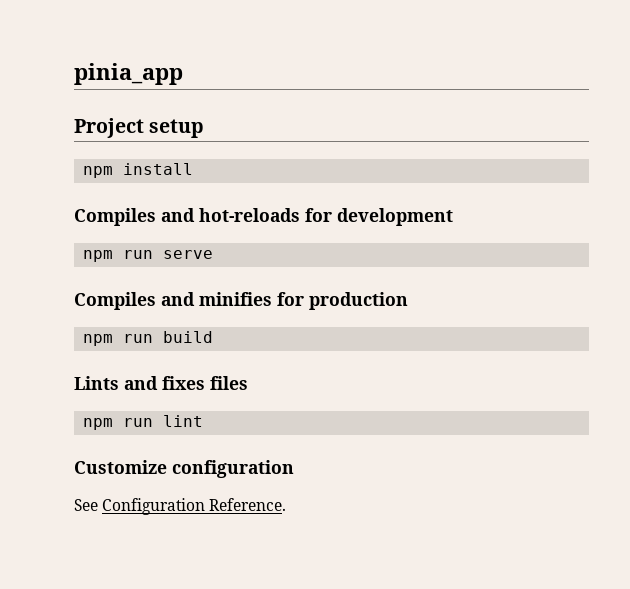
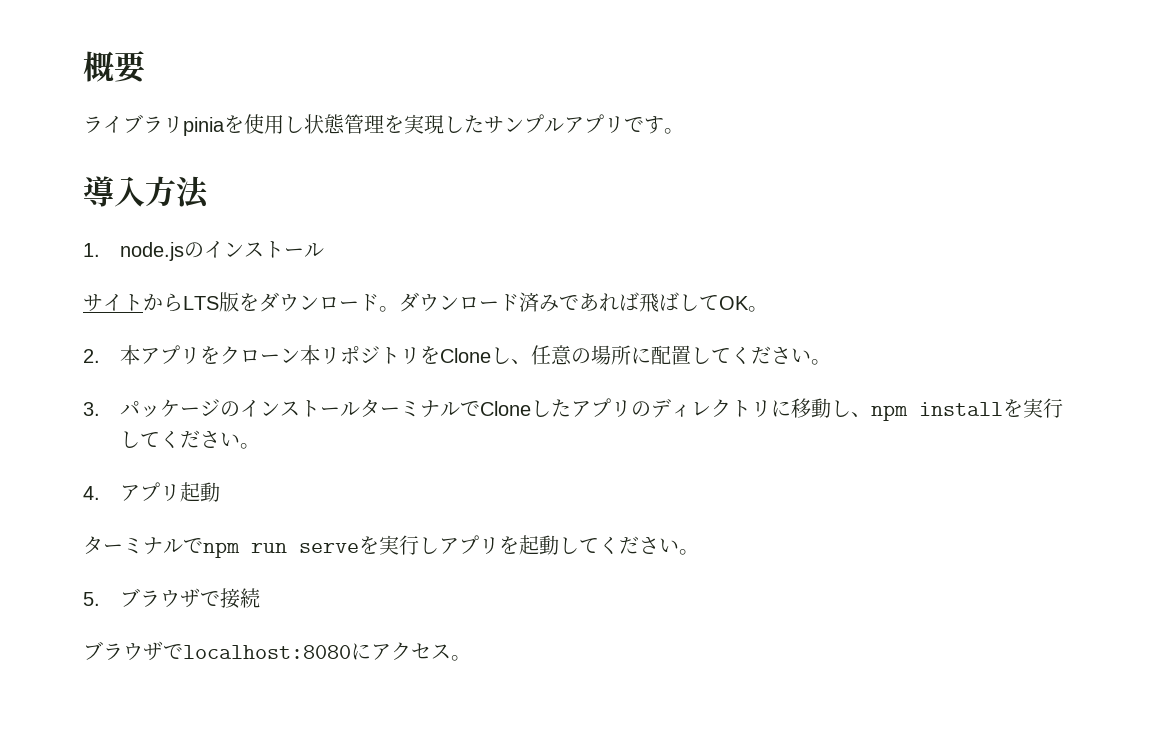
[74,63,183,85] [74,118,205,138] [83,163,194,178] [74,208,453,226] [83,250,214,262] [74,292,408,310] [83,331,214,346] [74,376,248,390] [83,415,204,430] [74,460,294,478] [74,498,287,515] pinia_app // Project setup // npm install // Compiles and hot-reloads for development // npm run serve // Compiles and minifies for production // npm run build // Lints and fixes files // npm run lint // Customize configuration // See Configuration Reference. -> [83,51,146,84] [83,114,684,136] [83,176,210,209] [83,241,325,261] [83,292,768,312] [83,345,832,365] [83,398,1064,421] [120,430,261,449] [83,482,221,502] [83,535,699,558] [83,588,261,609] [83,641,471,661] 概要 // ライブラリpiniaを使用し状態管理を実現したサンプルアプリです。 // 導入方法 // 1. node.jsのインストール // サイトからLTS版をダウンロード。ダウンロード済みであれば飛ばしてOK。 // 2.本アプリをクローン本リポジトリをCloneし、任意の場所に配置してください。 // 3.パッケージのインストールターミナルでCloneしたアプリのディレクトリに移動し、npm installを実行してください。 // 4.アプリ起動 // ターミナルでnpm run serveを実行しアプリを起動してください。 // 5.ブラウザで接続 // ブラウザでlocalhost:8080にアクセス。

